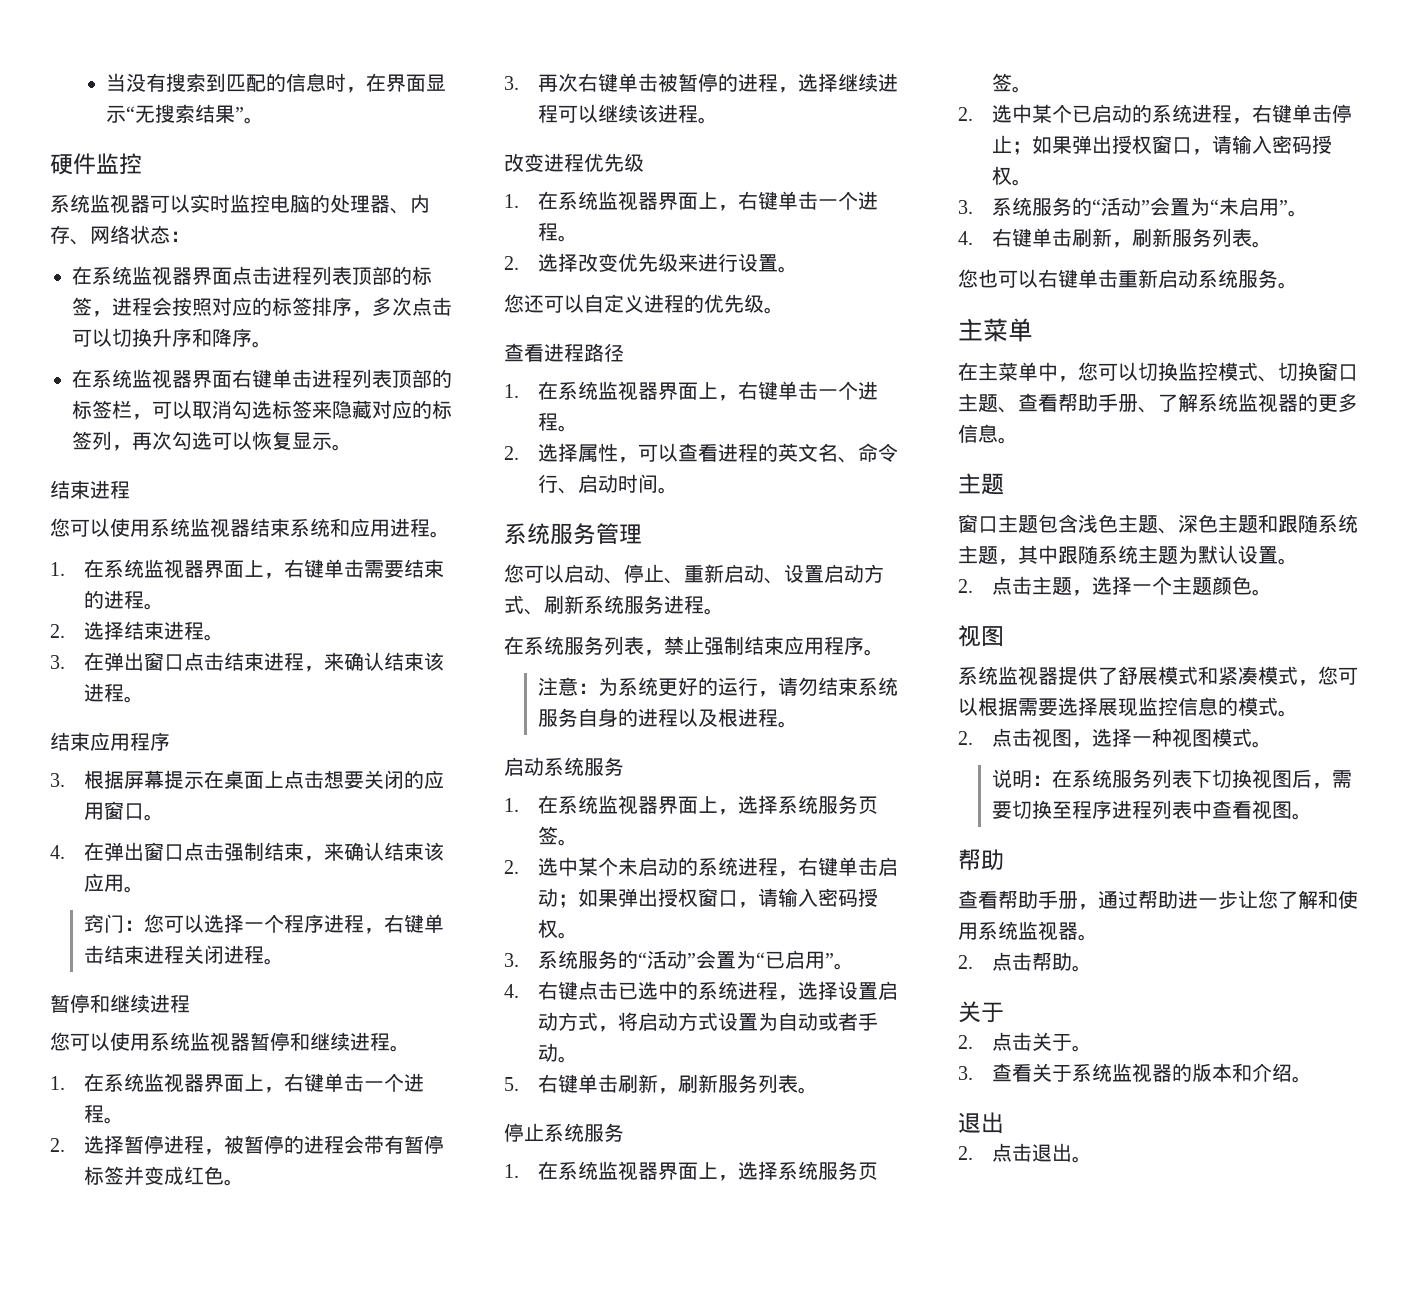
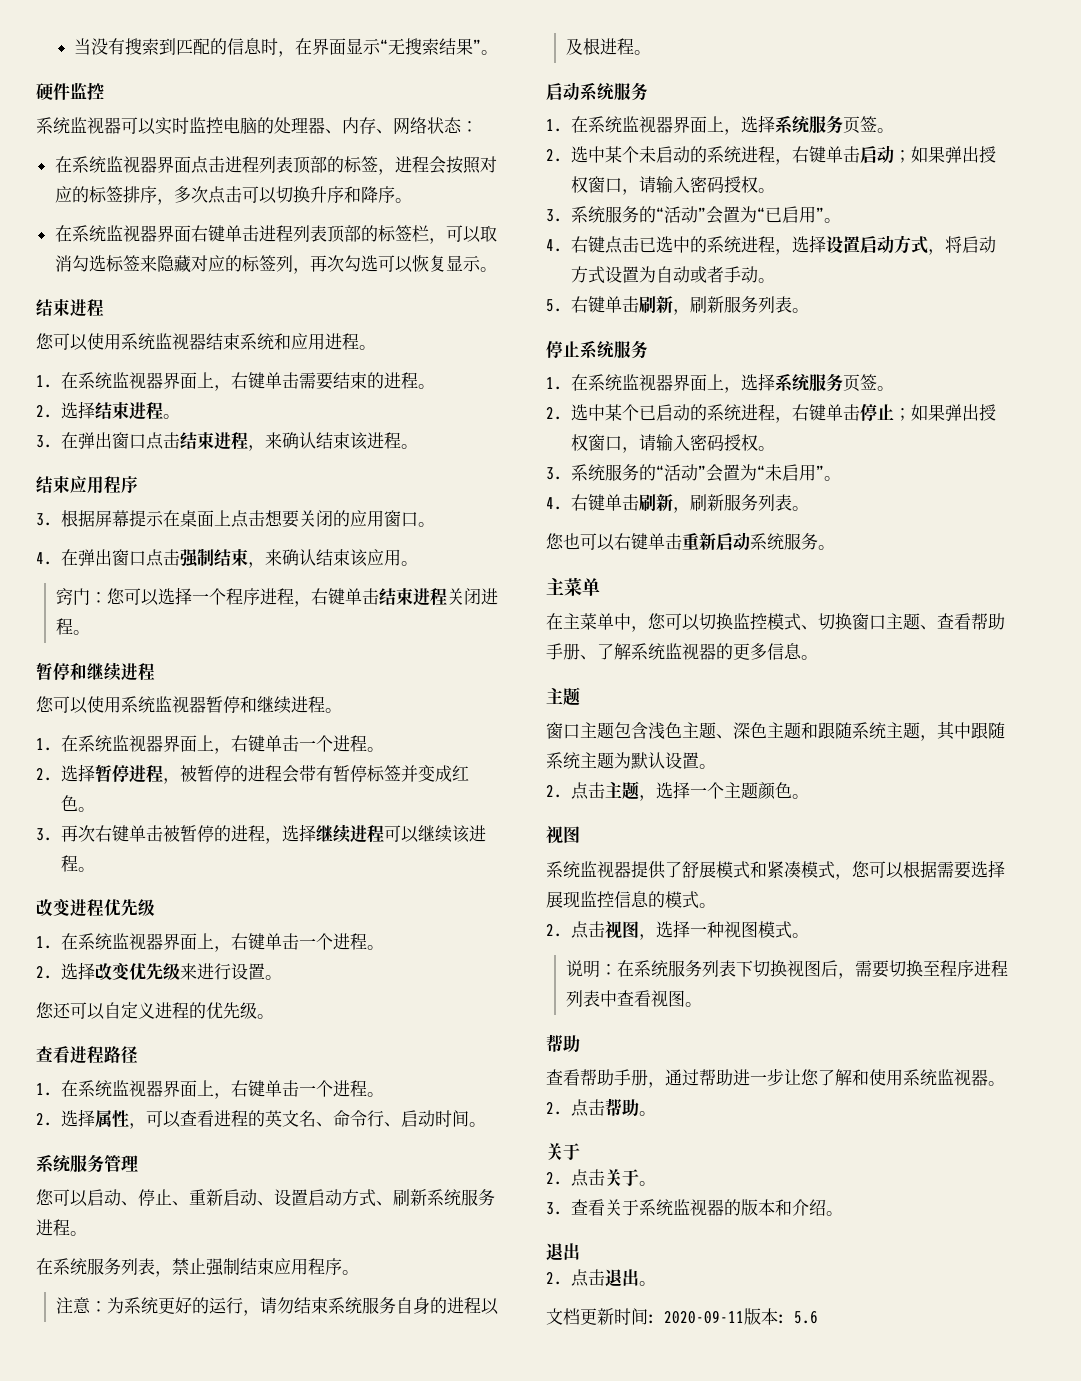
(1092, 1159) none -> [546,1308,818,1325] // 文档更新时间: 2020-09-11版本: 5.6

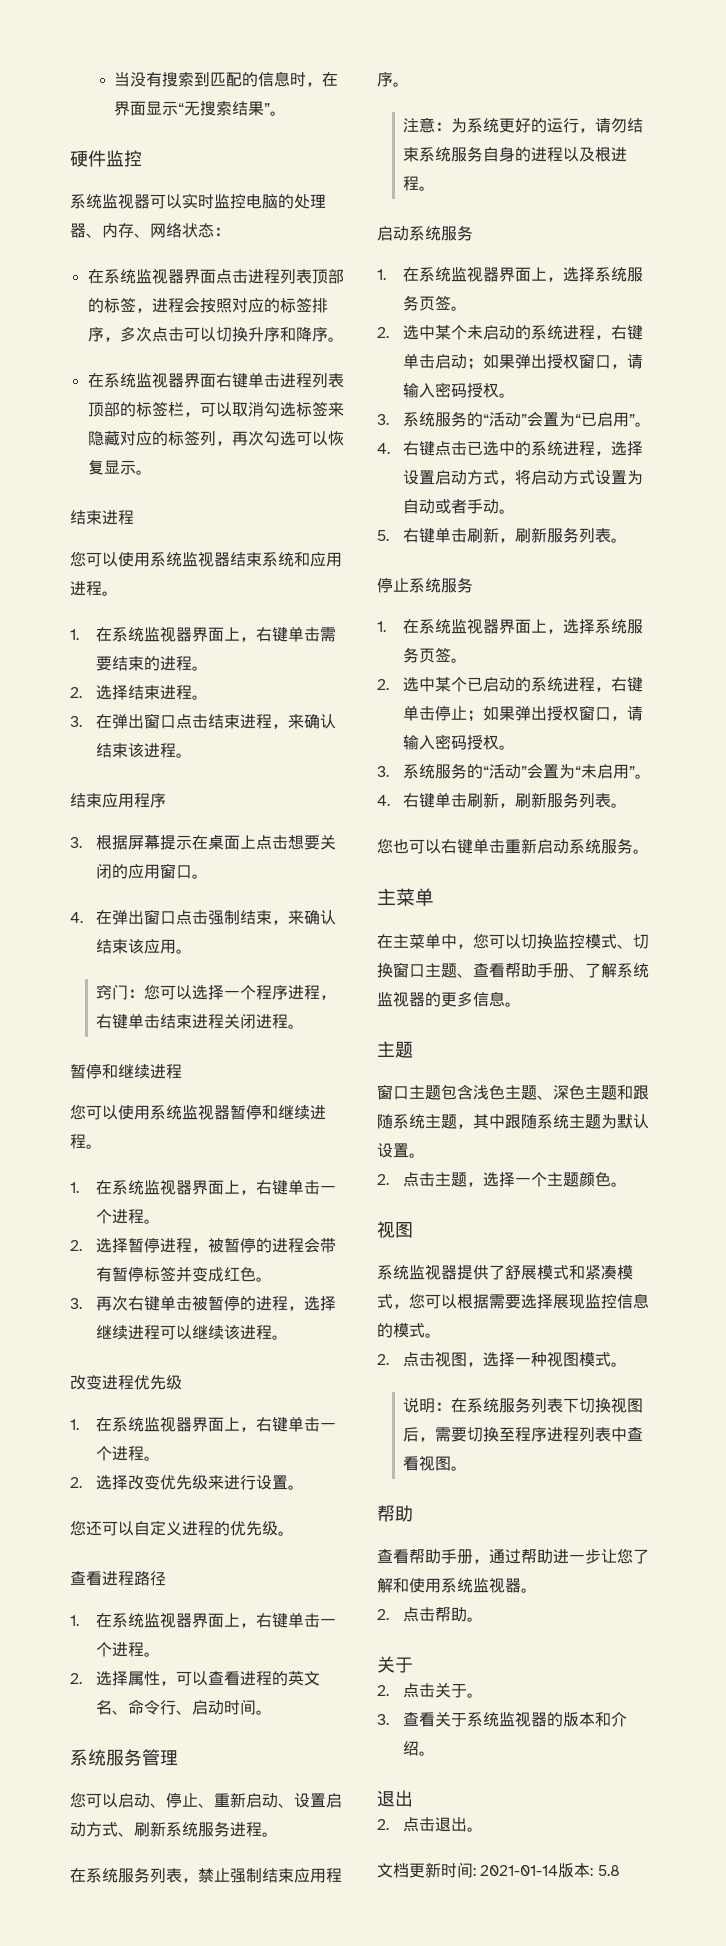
[664,1310,744,1324] 2020-09-11 -> [480,1865,559,1876] 2021-01-14
[794,1311,818,1324] 5.6 -> [597,1865,620,1876] 5.8

